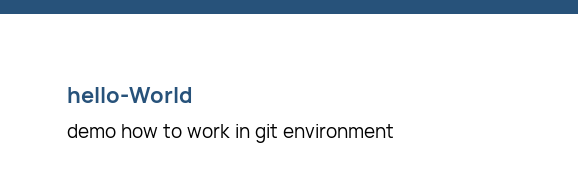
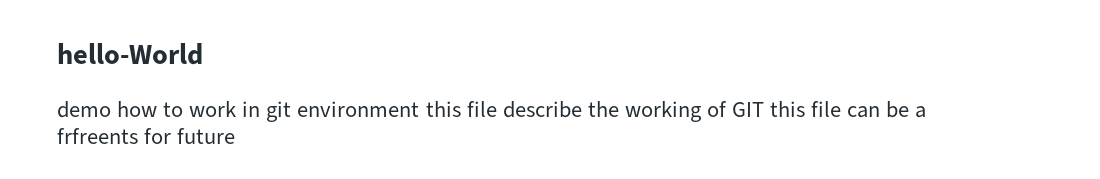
(394, 131) none -> [425,101,927,122] [57,128,236,144] this file describe the working of GIT this file can be a frfreents for future

